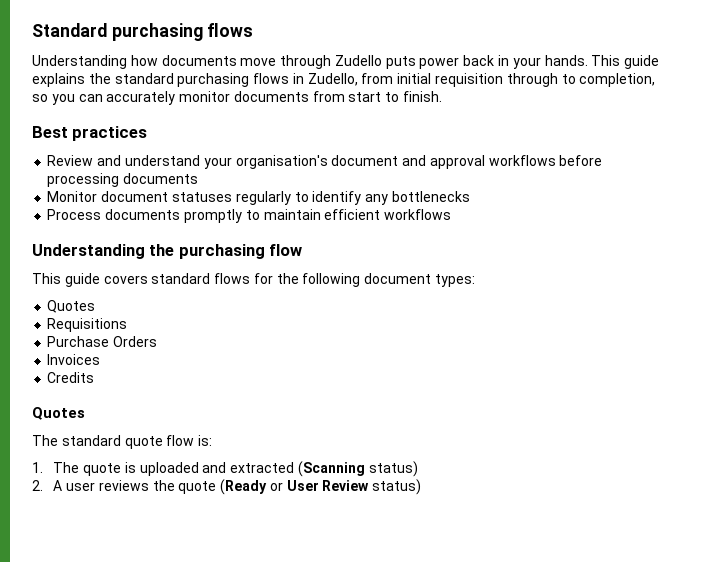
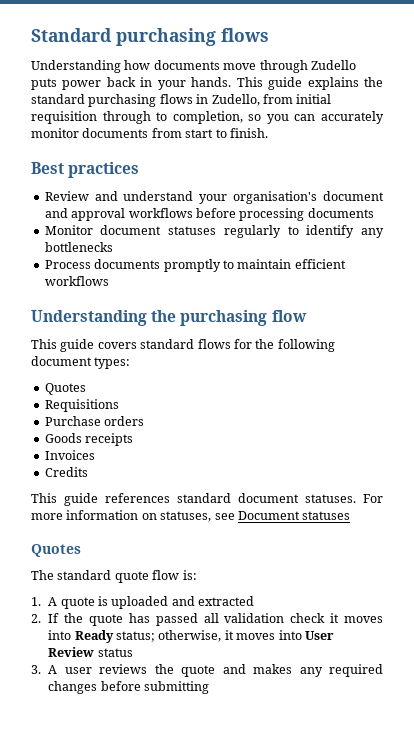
[113,336,158,347] Orders -> [104,416,145,426] [44,433,134,446] orders // Goods receipts
(95, 377) none -> [31,493,383,506] [31,510,351,522] // This guide references standard document statuses. For more information on statuses, see Document statuses
[53,462,80,473] The -> [48,597,58,606] A
[297,461,418,477] [32,480,43,491] (Scanning status) // 2. -> [31,613,383,626] [48,630,334,643] [48,647,133,657] [31,665,41,674] // 2. If the quote has passed all validation check it moves into Ready status; otherwise, it moves into User Review status // 3.
[220,479,422,495] (Ready or User Review status) -> [222,664,383,677] [48,681,210,694] and makes any required changes before submitting

